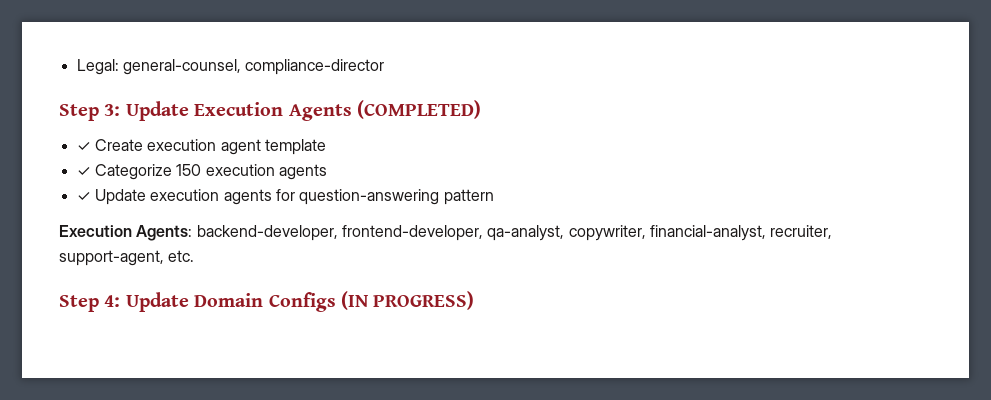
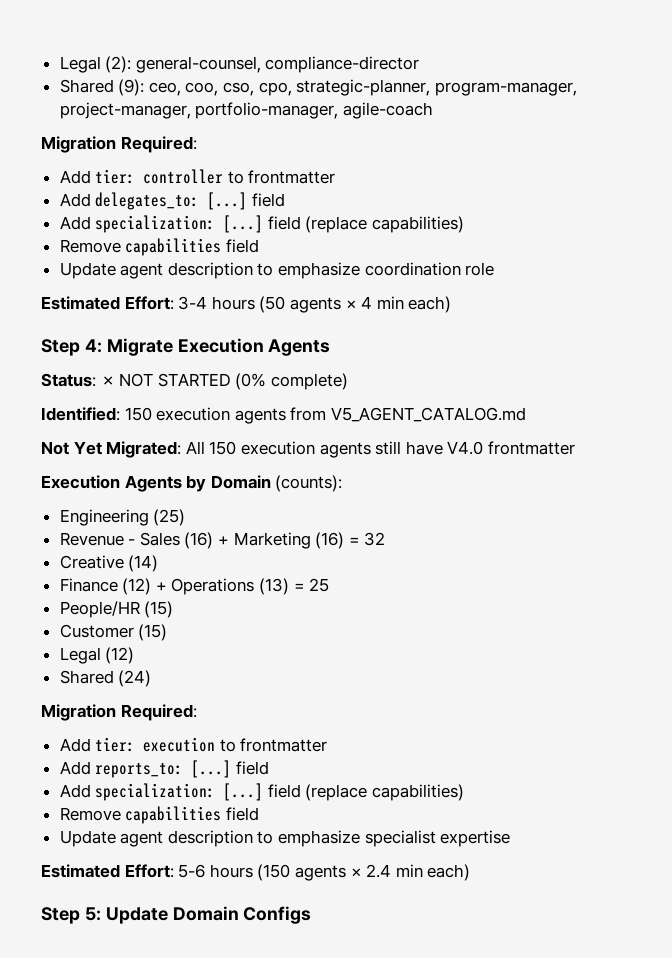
[76,59,119,75] Legal: -> [59,56,132,73] Legal (2):
[59,100,481,121] [76,139,326,155] [76,164,327,180] [76,189,494,205] [59,225,833,241] [59,250,195,266] [59,295,121,312] // Step 3: Update Execution Agents (COMPLETED) // ✓ Create execution agent template // ✓ Categorize 150 execution agents // ✓ Update execution agents for question-answering pattern // Execution Agents: backend-developer, frontend-developer, qa-analyst, copywriter, financial-analyst, recruiter, support-agent, etc. // Step 4: -> [59,79,577,96] [59,102,433,119] [41,136,197,153] [59,169,336,184] [59,192,285,210] [59,215,465,233] [59,238,259,256] [59,262,495,279] [41,296,452,313] [41,338,331,356] [41,373,348,390] [41,407,526,424] [41,441,575,458] [41,475,343,492] [59,509,186,526] [59,532,386,549] [59,555,159,572] [59,578,330,595] [59,601,174,618] [59,624,168,641] [59,647,135,664] [59,670,152,687] [41,704,197,721] [59,737,328,752] [59,760,269,778] [59,783,465,801] [59,806,259,824] [59,830,511,847] [41,864,471,881] [41,907,101,924] // Shared (9): ceo, coo, cso, cpo, strategic-planner, program-manager, project-manager, portfolio-manager, agile-coach // Migration Required: // Add tier: controller to frontmatter // Add delegates_to: [...] field // Add specialization: [...] field (replace capabilities) // Remove capabilities field // Update agent description to emphasize coordination role // Estimated Effort: 3-4 hours (50 agents × 4 min each) // Step 4: Migrate Execution Agents // Status: ✗ NOT STARTED (0% complete) // Identified: 150 execution agents from V5_AGENT_CATALOG.md // Not Yet Migrated: All 150 execution agents still have V4.0 frontmatter // Execution Agents by Domain (counts): // Engineering (25) // Revenue - Sales (16) + Marketing (16) = 32 // Creative (14) // Finance (12) + Operations (13) = 25 // People/HR (15) // Customer (15) // Legal (12) // Shared (24) // Migration Required: // Add tier: execution to frontmatter // Add reports_to: [...] field // Add specialization: [...] field (replace capabilities) // Remove capabilities field // Update agent description to emphasize specialist expertise // Estimated Effort: 5-6 hours (150 agents × 2.4 min each) // Step 5:
[341,291,475,310] (IN PROGRESS) -> (312, 915) none

